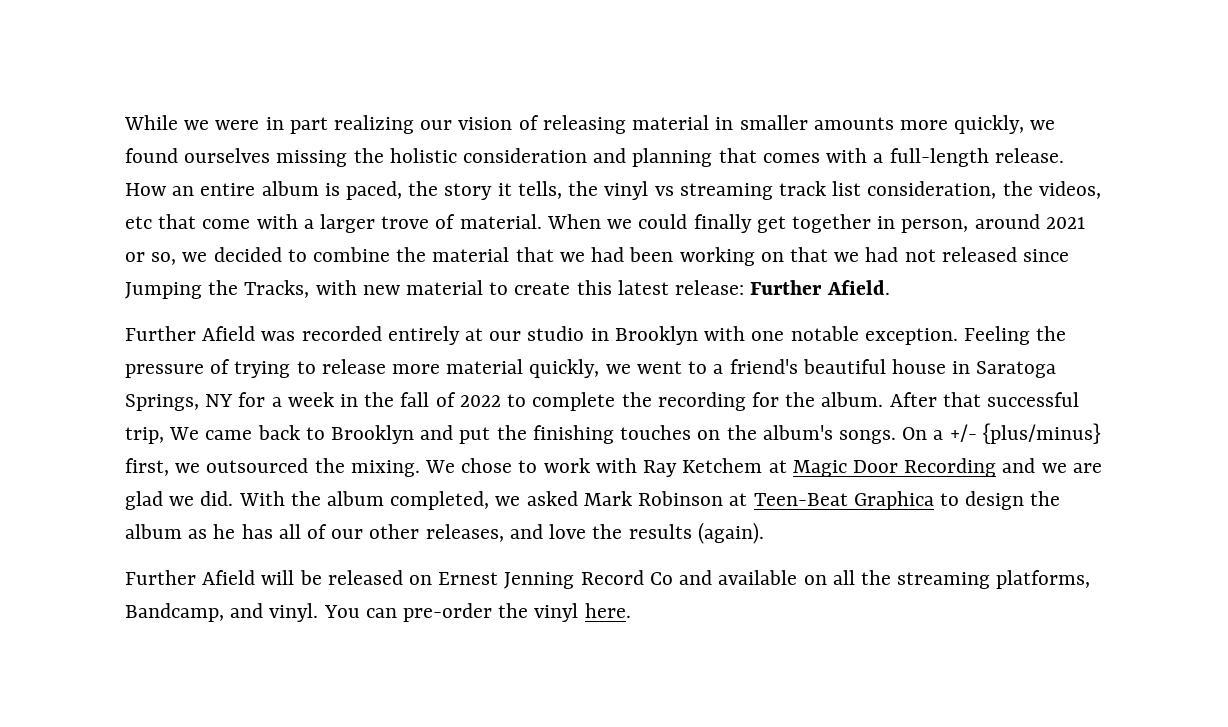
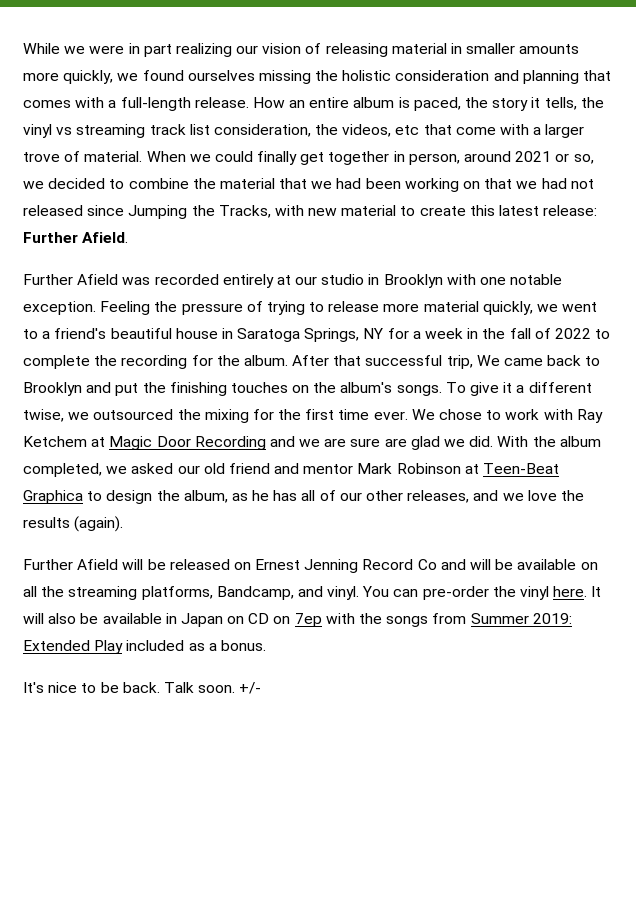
[902,423,1101,444] [125,458,420,477] On a +/- {plus/minus} first, we outsourced the mixing. -> [445,382,592,396] [23,409,408,423] To give it a different twise, we outsourced the mixing for the first time ever.
(1102, 468) none -> [350,438,407,447] sure are
(578, 498) none -> [177,463,354,474] our old friend and mentor
[125,524,182,539] album -> [183,490,228,503] album,
(543, 531) none -> [502,493,524,501] we
(713, 577) none -> [470,559,514,570] will be
(631, 610) none -> [591,586,602,597] [23,613,572,627] [23,640,266,654] [23,682,262,694] It will also be available in Japan on CD on 7ep with the songs from Summer 2019: Extended Play included as a bonus. // It's nice to be back. Talk soon. +/-

